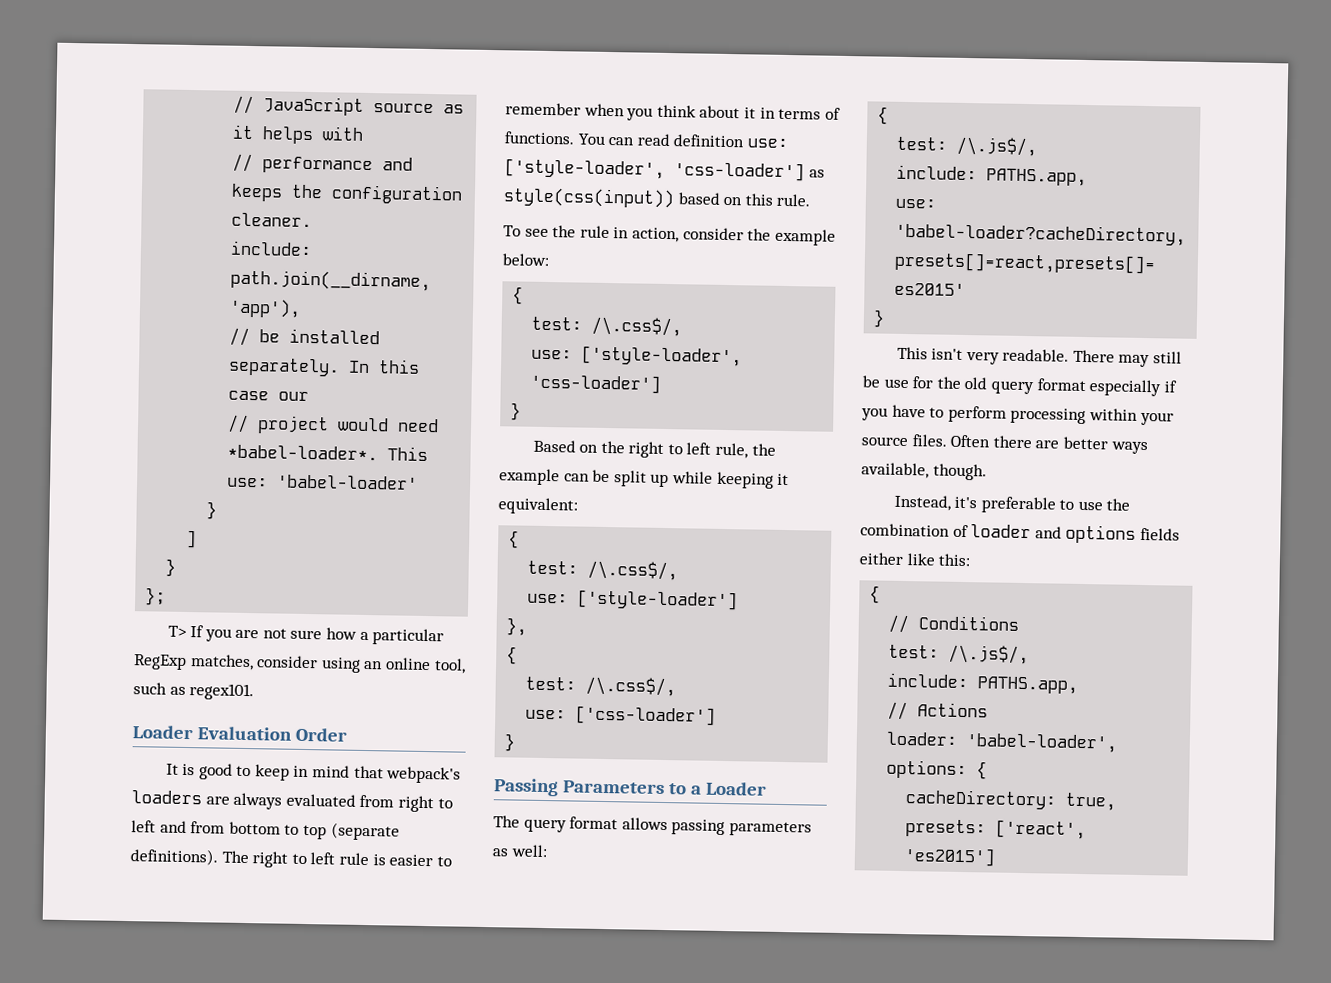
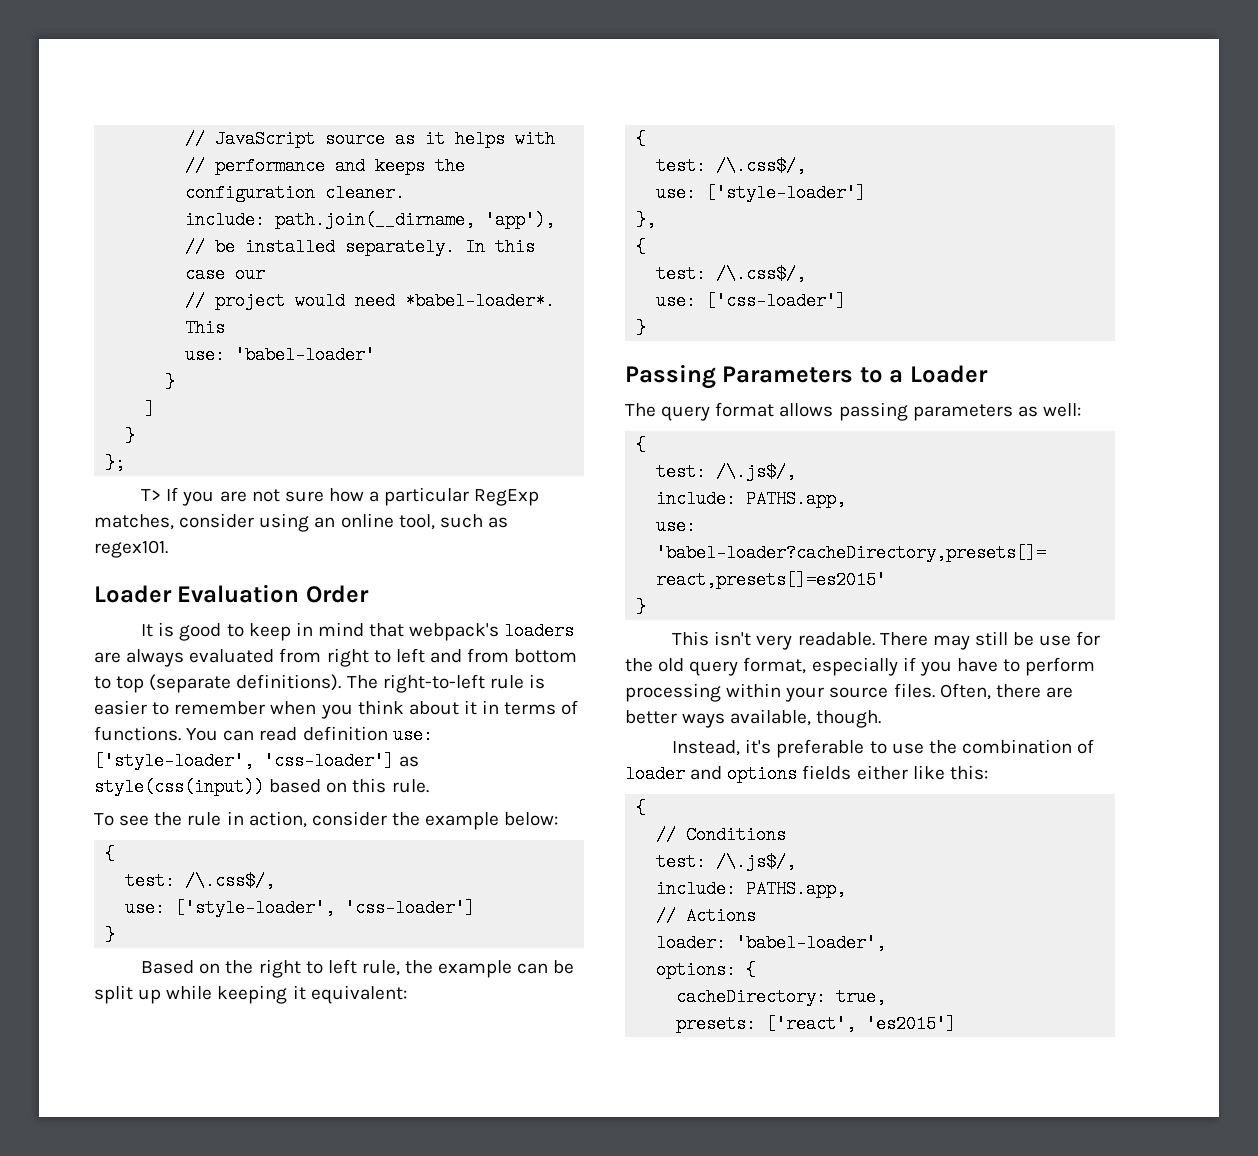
[252,851,336,868] right to left -> [382,674,485,693] right-to-left
[1036,378,1086,392] format -> [743,657,807,674] format,
[950,434,991,448] Often -> [939,683,991,700] Often,

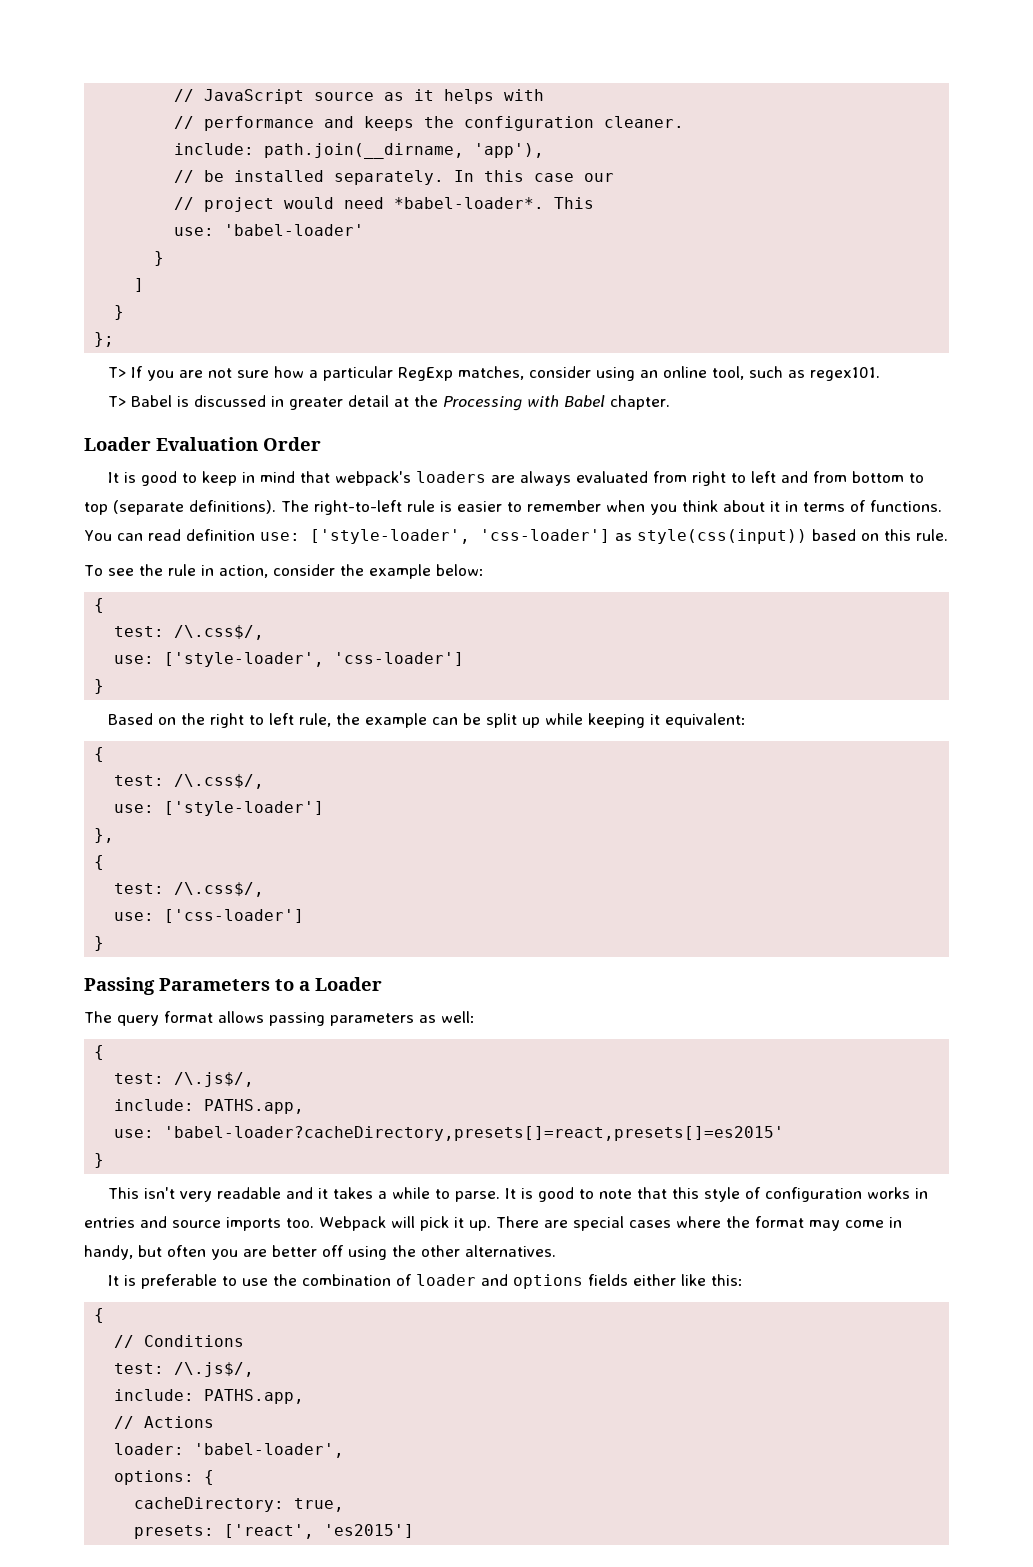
(168, 549) none -> [108,395,671,411] // T> Babel is discussed in greater detail at the Processing with Babel chapter.
[797,631,1101,650] [625,657,1096,676] [625,683,1073,702] [625,709,882,728] [672,739,772,756] readable. There may still be use for the old query format, especially if you have to perform processing within your source files. Often, there are better ways available, though. // Instead, it's -> [217,1187,929,1202] [84,1216,902,1231] [84,1245,556,1260] [108,1275,137,1286] readable and it takes a while to parse. It is good to note that this style of configuration works in entries and source imports too. Webpack will pick it up. There are special cases where the format may come in handy, but often you are better off using the other alternatives. // It is

